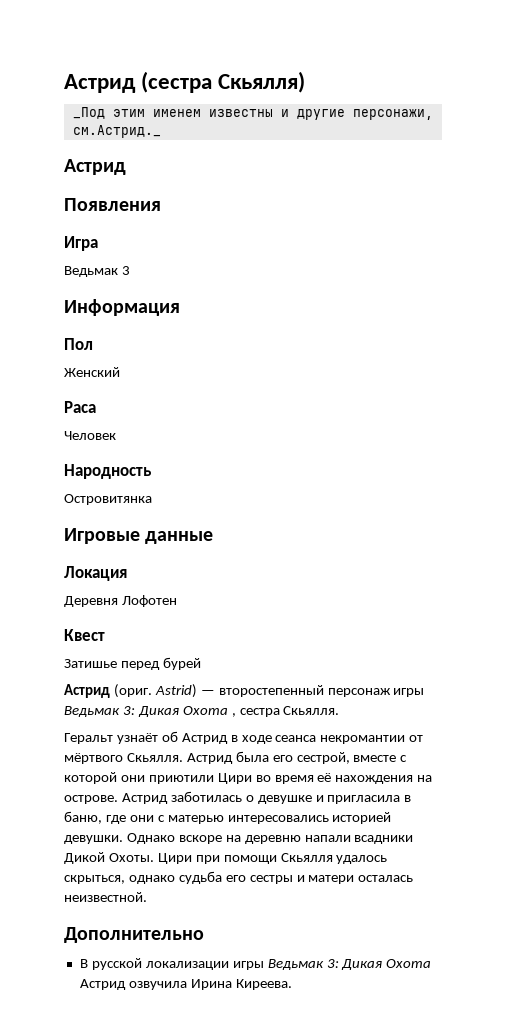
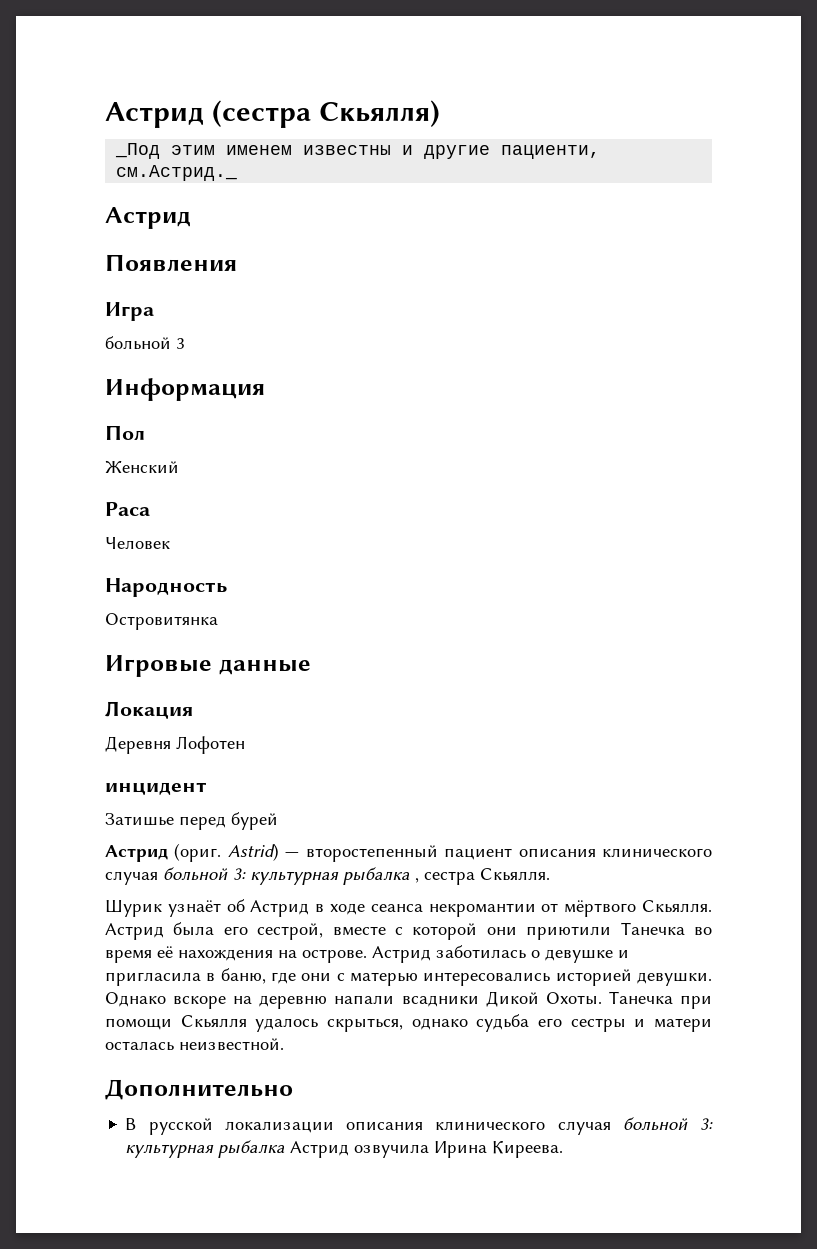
[352,109,433,120] персонажи, -> [501,145,601,159] пациенти,
[64,266,118,277] Ведьмак -> [105,336,171,350] больной
[64,629,105,641] Квест -> [105,782,207,795] инцидент
[327,688,425,697] [64,706,228,717] персонаж игры Ведьмак 3: Дикая Охота -> [444,848,712,860] [105,867,410,885] пациент описания клинического случая больной 3: культурная рыбалка
[64,733,113,744] Геральт -> [105,900,162,917] Шурик
[217,773,252,784] Цири -> [620,922,685,935] Танечка
[157,853,192,864] Цири -> [608,991,673,1004] Танечка
[232,959,432,970] игры Ведьмак 3: Дикая Охота -> [346,1117,713,1135] [125,1140,286,1158] описания клинического случая больной 3: культурная рыбалка

